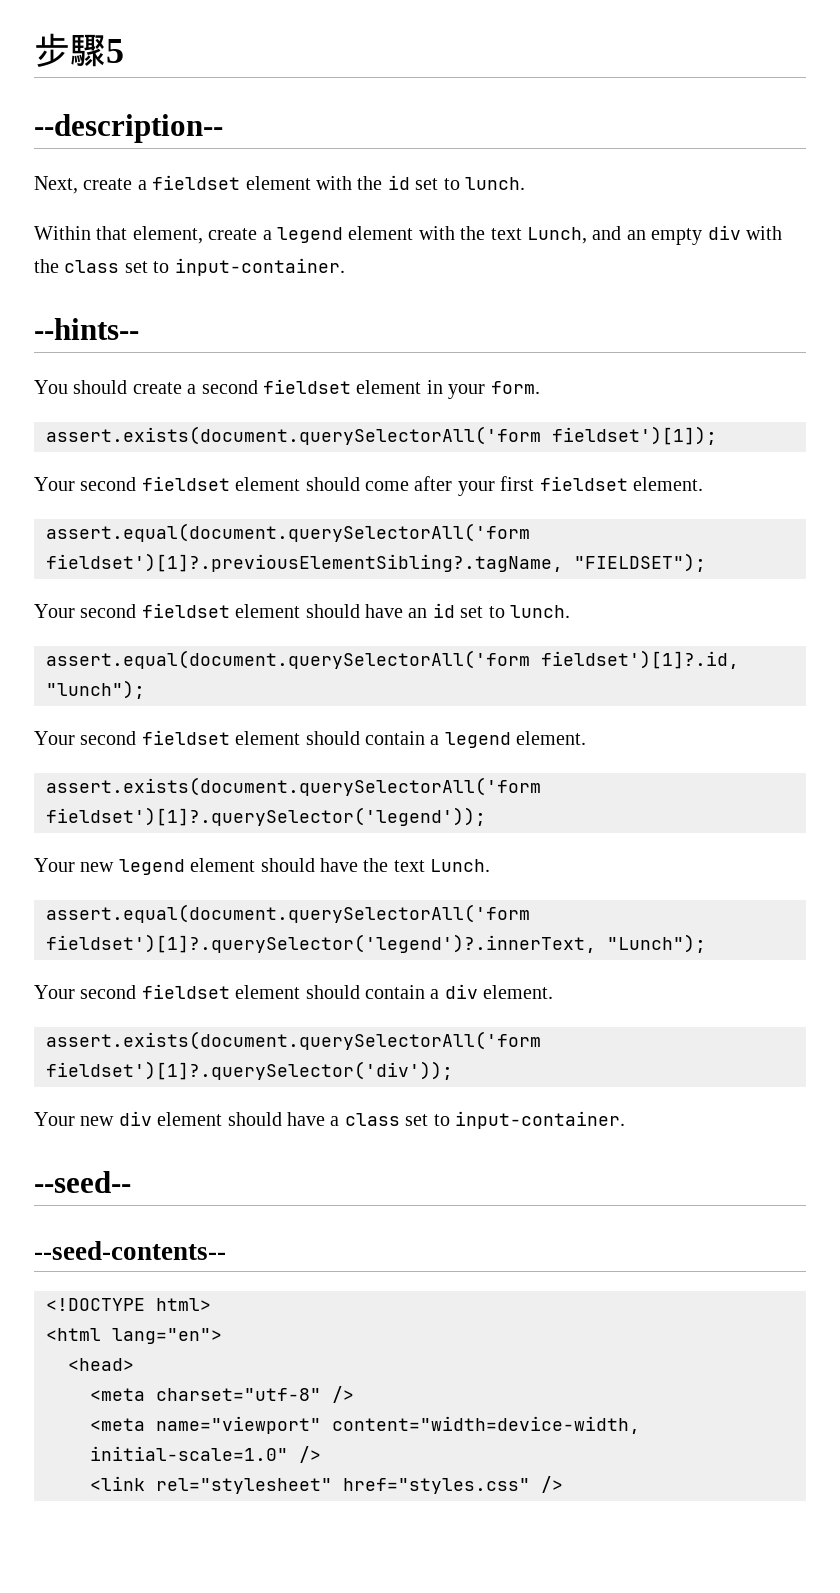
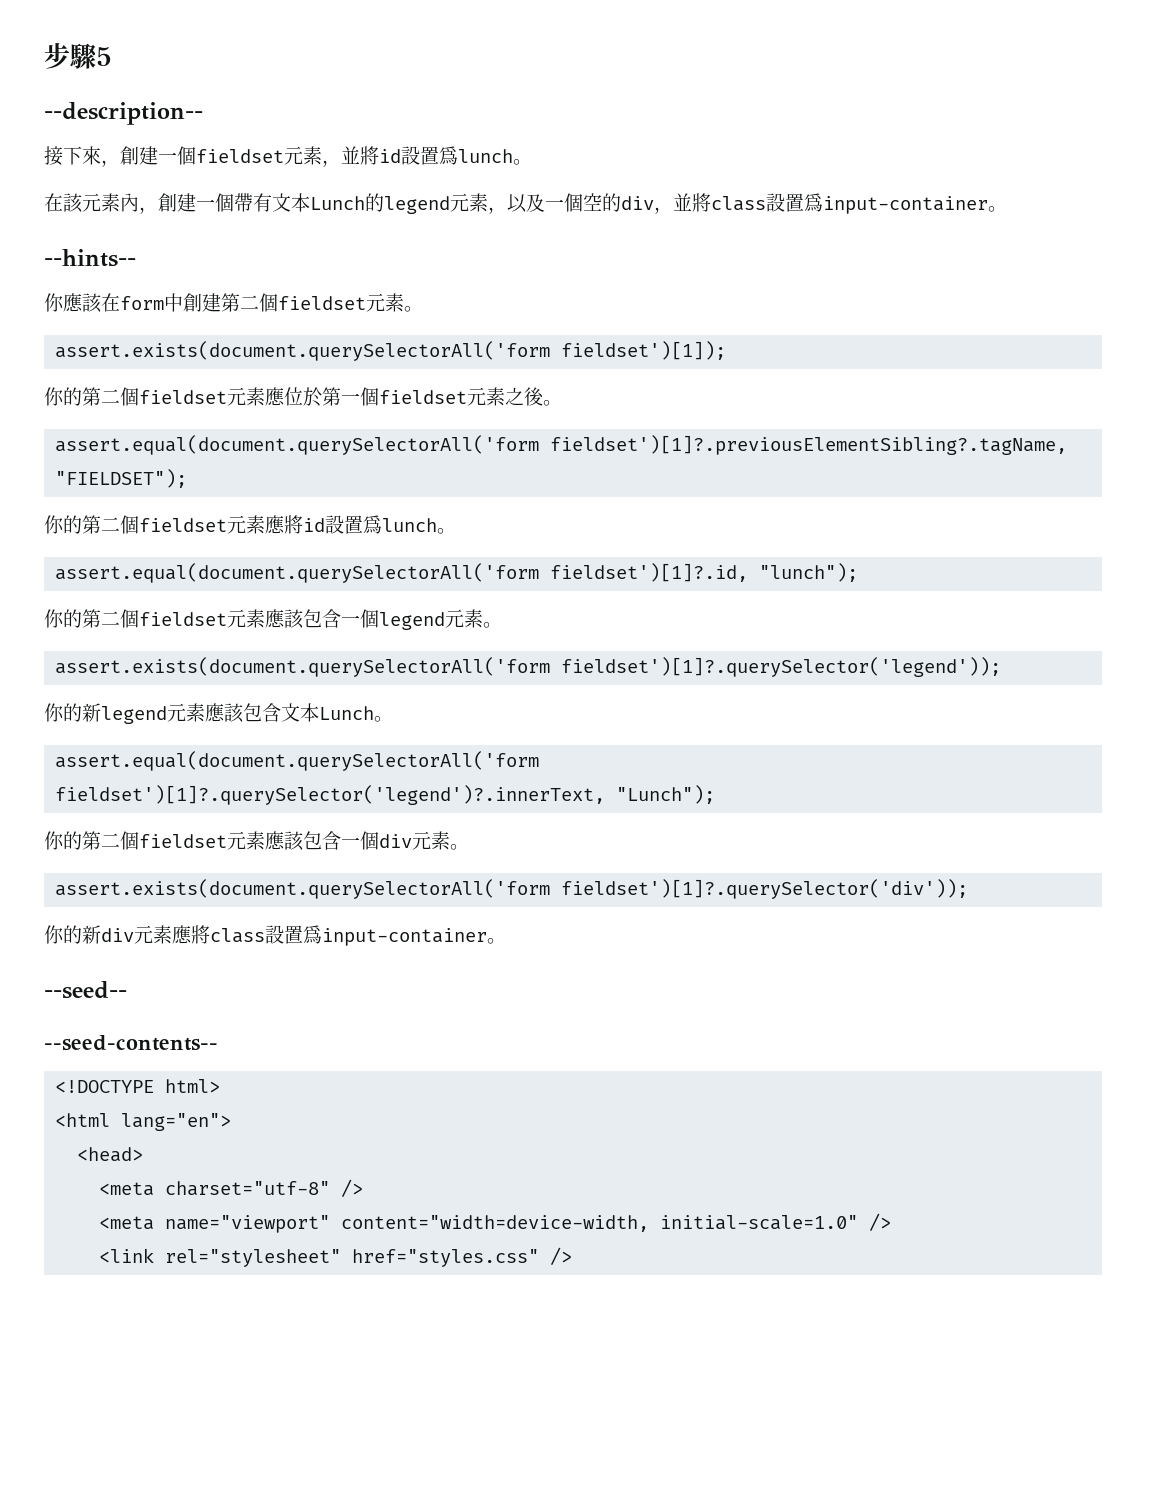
[34,175,525,194] [34,225,782,245] [34,258,345,276] [34,318,139,340] [34,379,540,399] [46,426,717,445] [34,476,703,496] [46,523,530,542] [46,553,706,572] [34,603,570,618] [46,650,739,669] [46,680,145,699] [34,730,587,748] [46,777,541,796] [46,807,486,826] [34,858,491,875] [46,904,530,923] [46,934,706,953] [34,984,554,999] [46,1031,541,1050] [46,1061,453,1080] [34,1111,625,1129] Next, create a fieldset element with the id set to lunch. // Within that element, create a legend element with the text Lunch, and an empty div with the class set to input-container. // --hints-- // You should create a second fieldset element in your form. // assert.exists(document.querySelectorAll('form fieldset')[1]); // Your second fieldset element should come after your first fieldset element. // assert.equal(document.querySelectorAll('form fieldset')[1]?.previousElementSibling?.tagName, "FIELDSET"); // Your second fieldset element should have an id set to lunch. // assert.equal(document.querySelectorAll('form fieldset')[1]?.id, "lunch"); // Your second fieldset element should contain a legend element. // assert.exists(document.querySelectorAll('form fieldset')[1]?.querySelector('legend')); // Your new legend element should have the text Lunch. // assert.equal(document.querySelectorAll('form fieldset')[1]?.querySelector('legend')?.innerText, "Lunch"); // Your second fieldset element should contain a div element. // assert.exists(document.querySelectorAll('form fieldset')[1]?.querySelector('div')); // Your new div element should have a class set to input-container. -> [44,146,532,167] [44,193,1007,214] [44,249,136,267] [44,293,423,313] [55,341,727,361] [44,387,562,407] [55,435,1068,455] [55,469,188,488] [44,515,456,534] [55,563,859,583] [44,609,502,630] [55,657,1002,677] [44,703,393,724] [55,751,540,771] [55,785,716,805] [44,831,469,851] [55,879,969,899] [44,925,506,946] 接下來，創建一個fieldset元素，並將id設置爲lunch。 // 在該元素內，創建一個帶有文本Lunch的legend元素，以及一個空的div，並將class設置爲input-container。 // --hints-- // 你應該在form中創建第二個fieldset元素。 // assert.exists(document.querySelectorAll('form fieldset')[1]); // 你的第二個fieldset元素應位於第一個fieldset元素之後。 // assert.equal(document.querySelectorAll('form fieldset')[1]?.previousElementSibling?.tagName, "FIELDSET"); // 你的第二個fieldset元素應將id設置爲lunch。 // assert.equal(document.querySelectorAll('form fieldset')[1]?.id, "lunch"); // 你的第二個fieldset元素應該包含一個legend元素。 // assert.exists(document.querySelectorAll('form fieldset')[1]?.querySelector('legend')); // 你的新legend元素應該包含文本Lunch。 // assert.equal(document.querySelectorAll('form fieldset')[1]?.querySelector('legend')?.innerText, "Lunch"); // 你的第二個fieldset元素應該包含一個div元素。 // assert.exists(document.querySelectorAll('form fieldset')[1]?.querySelector('div')); // 你的新div元素應將class設置爲input-container。

